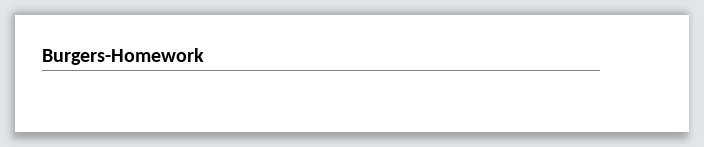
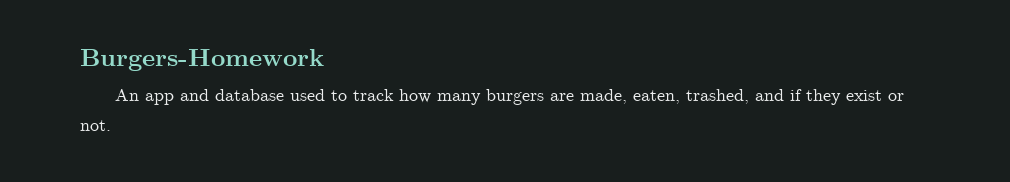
(204, 56) none -> [115,89,905,105] [80,120,111,131] // An app and database used to track how many burgers are made, eaten, trashed, and if they exist or not.

